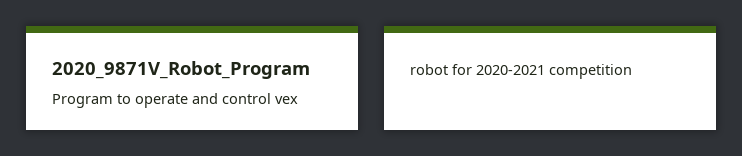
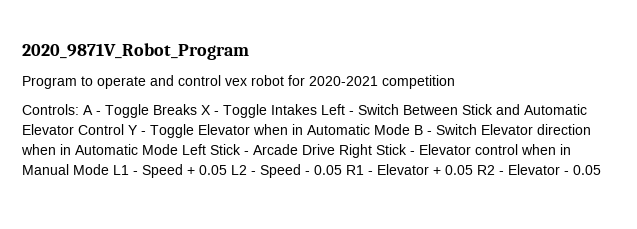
(632, 71) none -> [22,104,587,118] [22,124,591,138] [21,144,571,158] [22,164,601,178] // Controls: A - Toggle Breaks X - Toggle Intakes Left - Switch Between Stick and Automatic Elevator Control Y - Toggle Elevator when in Automatic Mode B - Switch Elevator direction when in Automatic Mode Left Stick - Arcade Drive Right Stick - Elevator control when in Manual Mode L1 - Speed + 0.05 L2 - Speed - 0.05 R1 - Elevator + 0.05 R2 - Elevator - 0.05

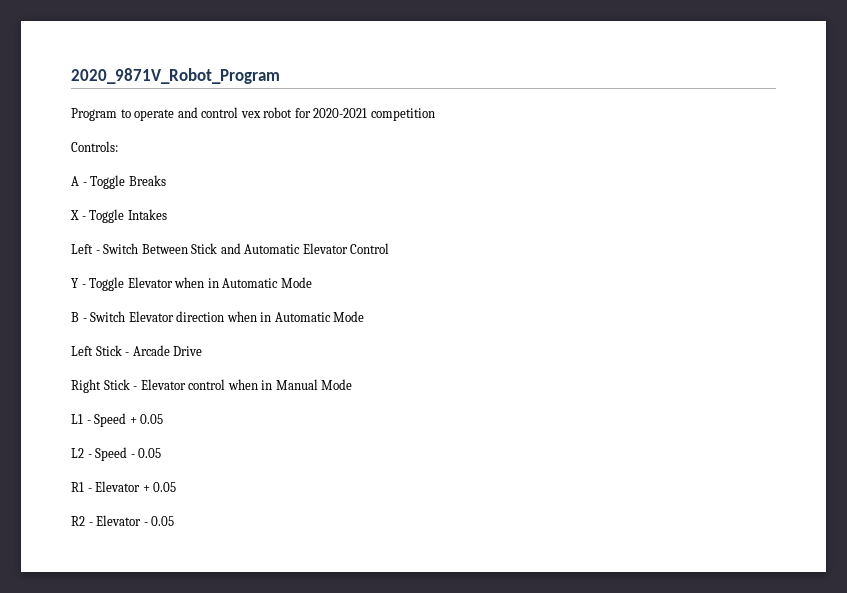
(79, 109) none -> (118, 146) //
(197, 109) none -> (166, 180) //
(317, 109) none -> (167, 214) //
(124, 129) none -> (390, 248) //
(410, 129) none -> (312, 282) //
(178, 149) none -> (365, 316) //
(335, 149) none -> (203, 351) //
(109, 169) none -> (353, 384) //
(227, 170) none -> (164, 419) //
(342, 170) none -> (162, 453) //
(473, 170) none -> (177, 487) //

